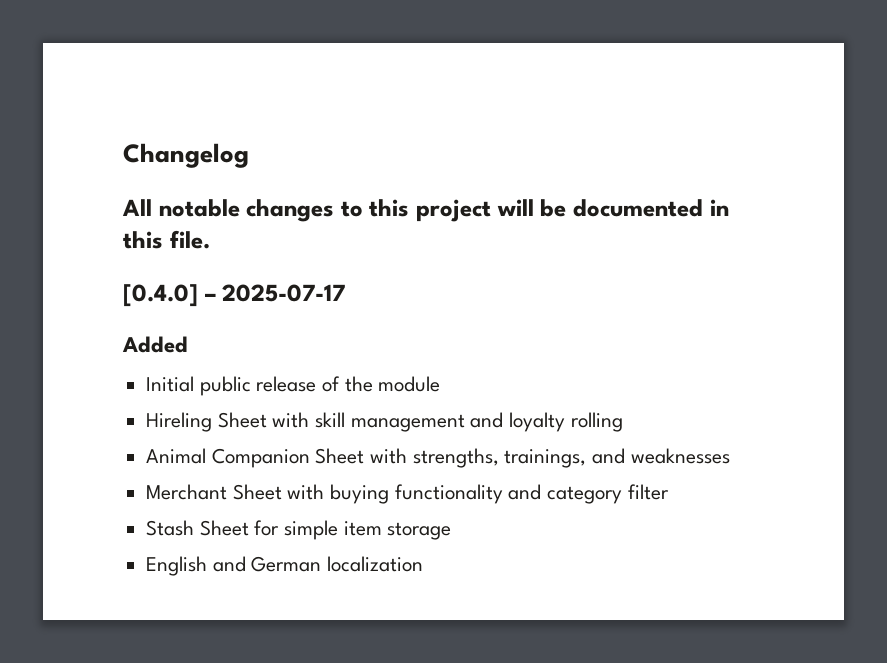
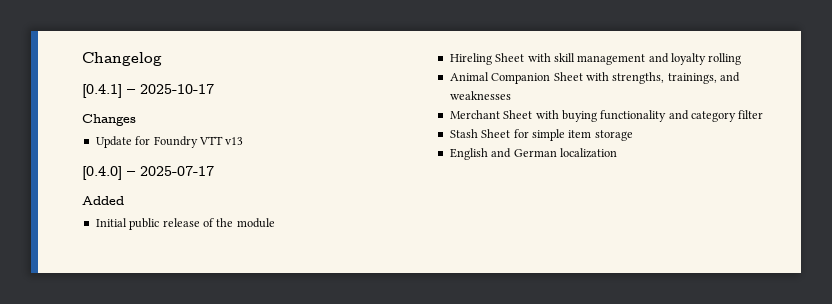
[122,199,729,222] [123,230,210,249] All notable changes to this project will be documented in this file. -> [82,84,214,98] [82,114,136,126] [95,136,244,148] [0.4.1] – 2025-10-17 // Changes // Update for Foundry VTT v13

